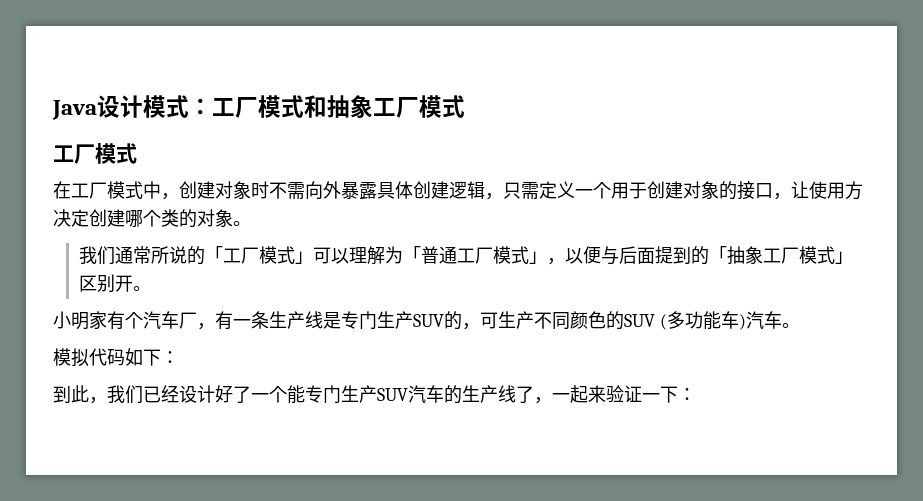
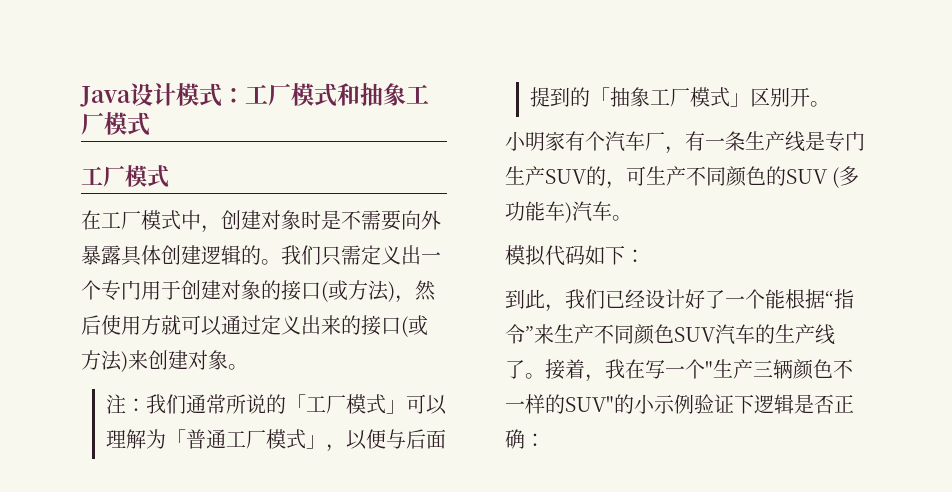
[269,182,305,199] 不需 -> [321,210,401,231] 是不需要
[485,181,611,200] ，只需定义一个 -> [241,245,441,266] [81,280,141,301] 的。我们只需定义出一个专门
[773,181,863,200] [53,209,197,228] ，让使用方决定创建哪个类的 -> [321,280,436,303] [81,315,428,337] [81,350,188,372] (或方法)，然后使用方就可以通过定义出来的接口(或方法)来创建
(251, 223) none -> [105,394,146,414] 注：
[305,385,377,403] 专门生产 -> [785,289,854,309] [505,324,674,345] 根据“指令”来生产不同颜色
[534,385,678,404] ，一起来验证一下 -> [525,359,853,382] [505,394,854,414] [505,429,525,449] 。接着，我在写一个"生产三辆颜色不一样的SUV"的小示例验证下逻辑是否正确

